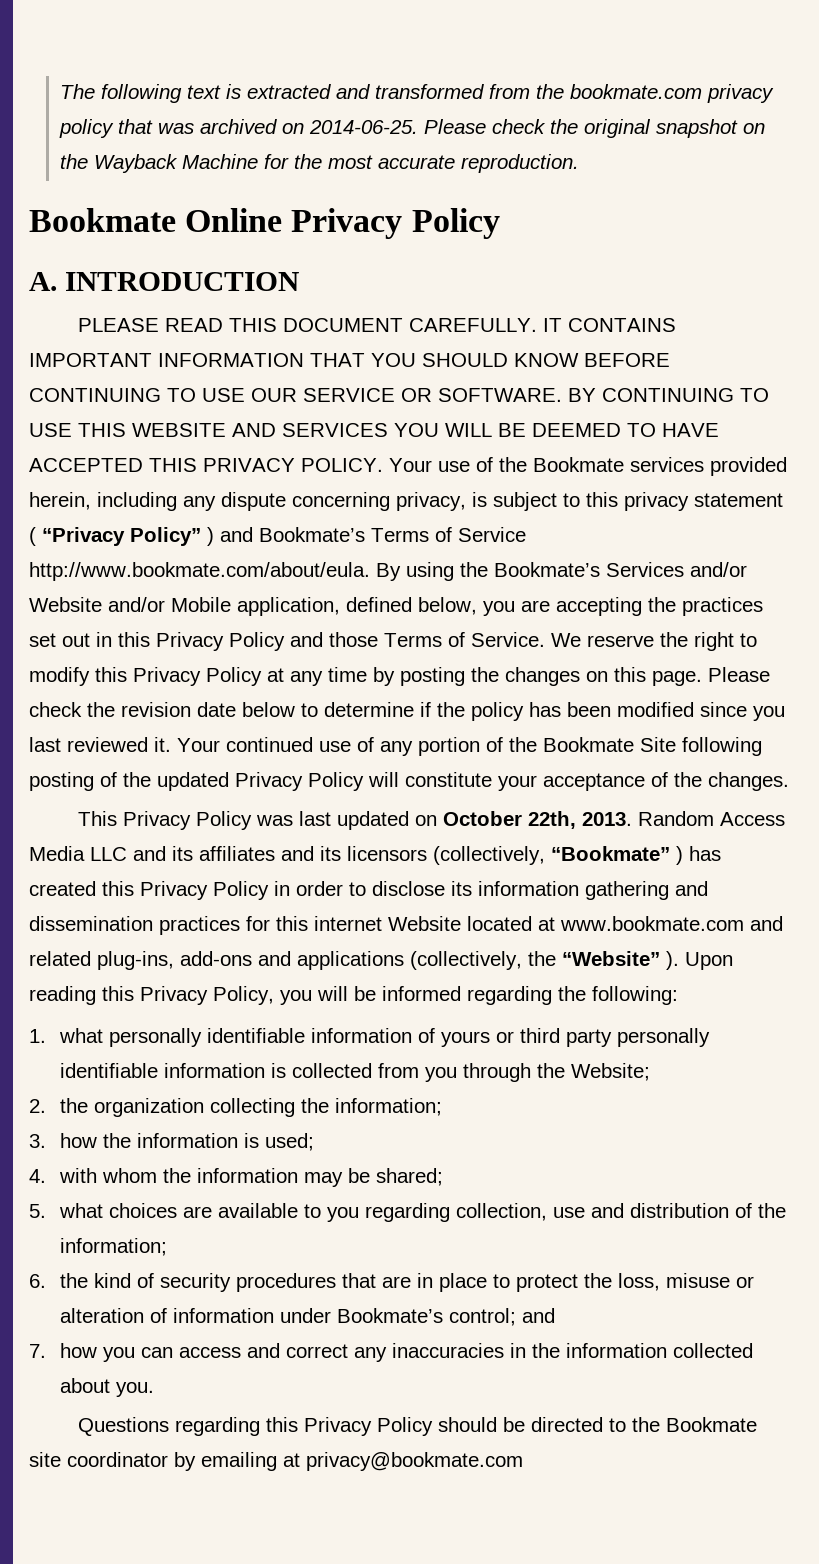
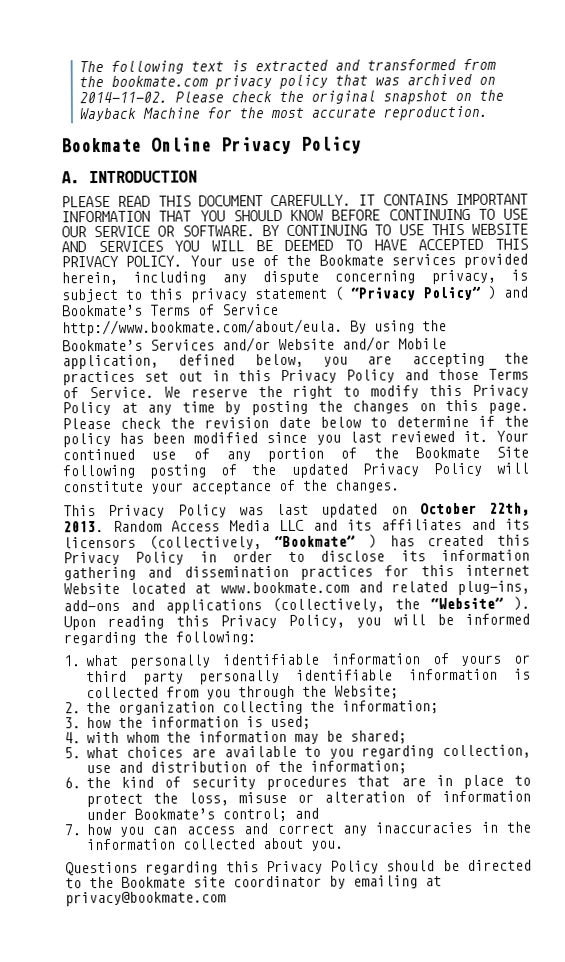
[308,120,418,134] 2014-06-25. -> [78,91,168,104] 2014-11-02.

